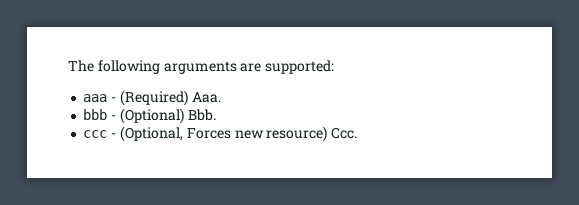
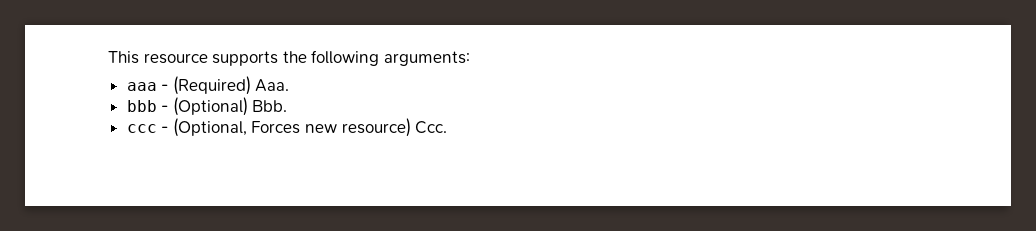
[68,60,335,74] The following arguments are supported: -> [108,50,470,66] This resource supports the following arguments:

